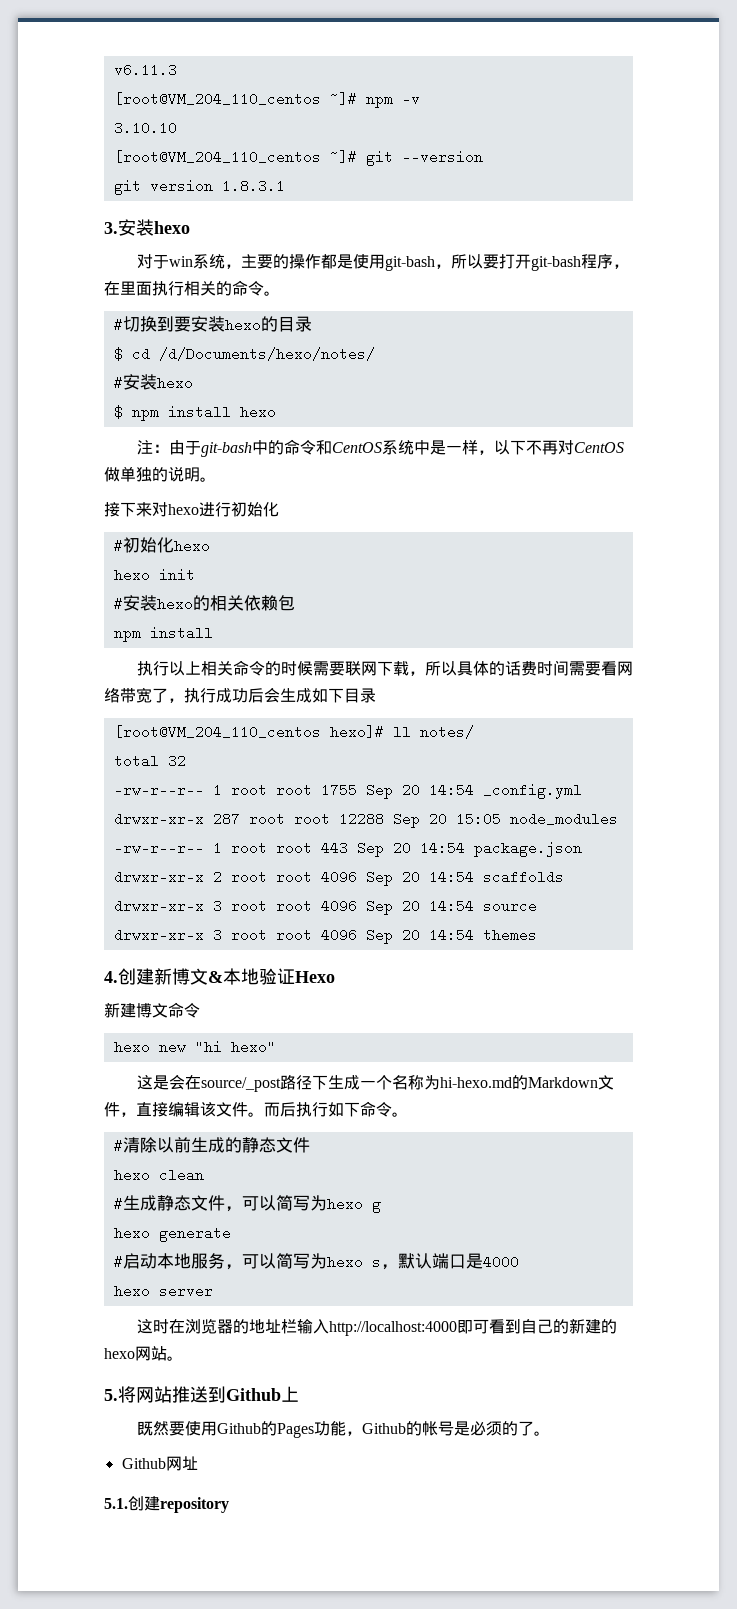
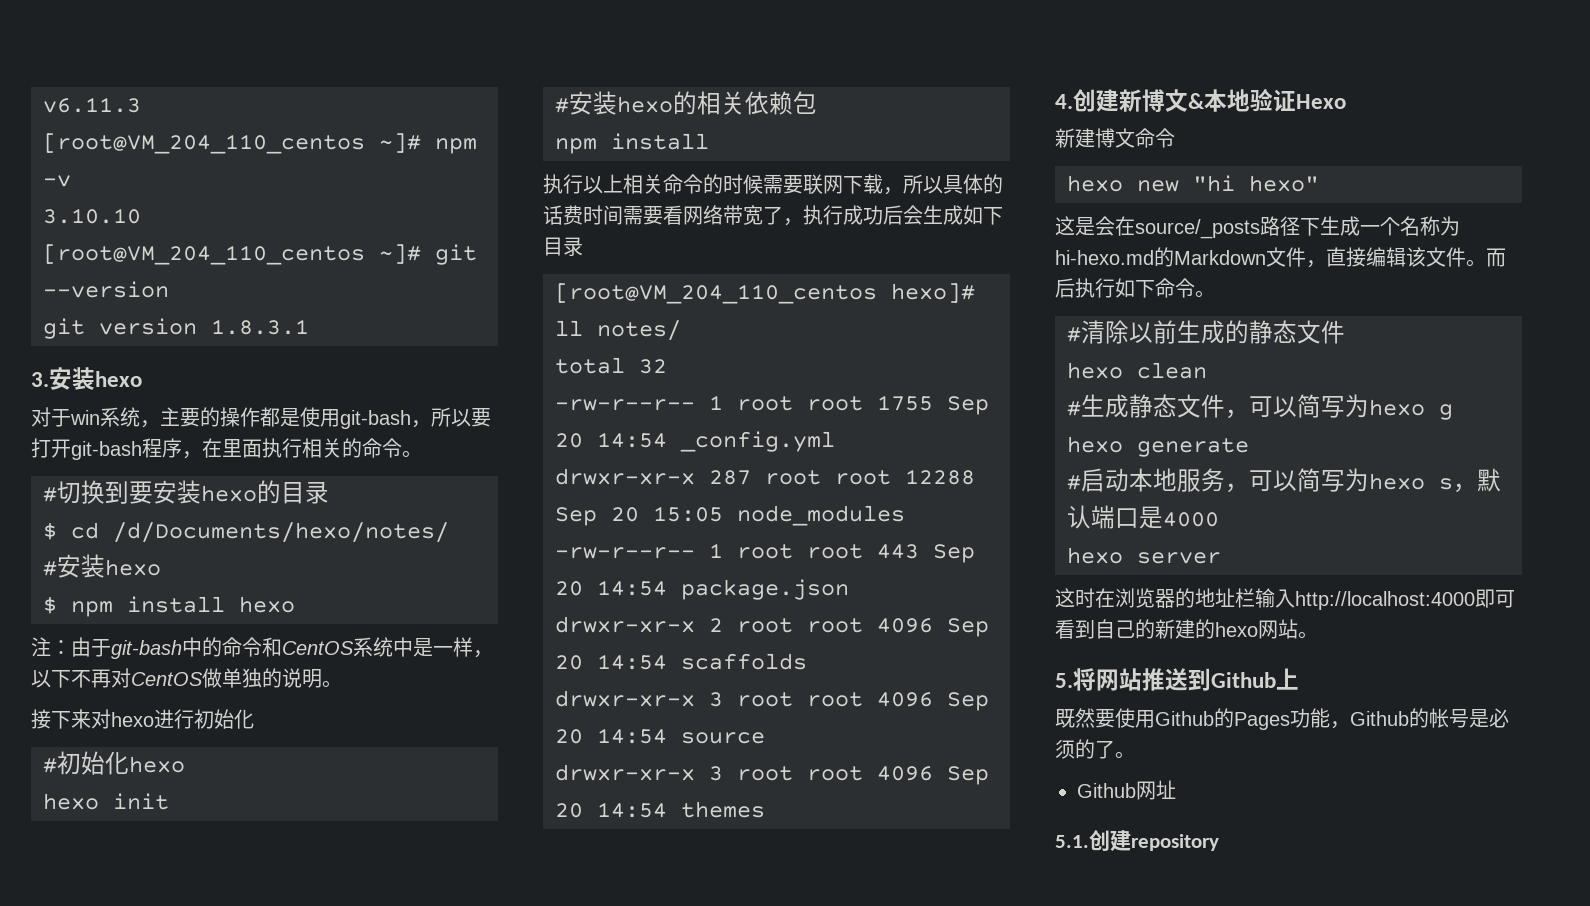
[200,1077,281,1092] source/_post -> [1135,219,1260,239] source/_posts

